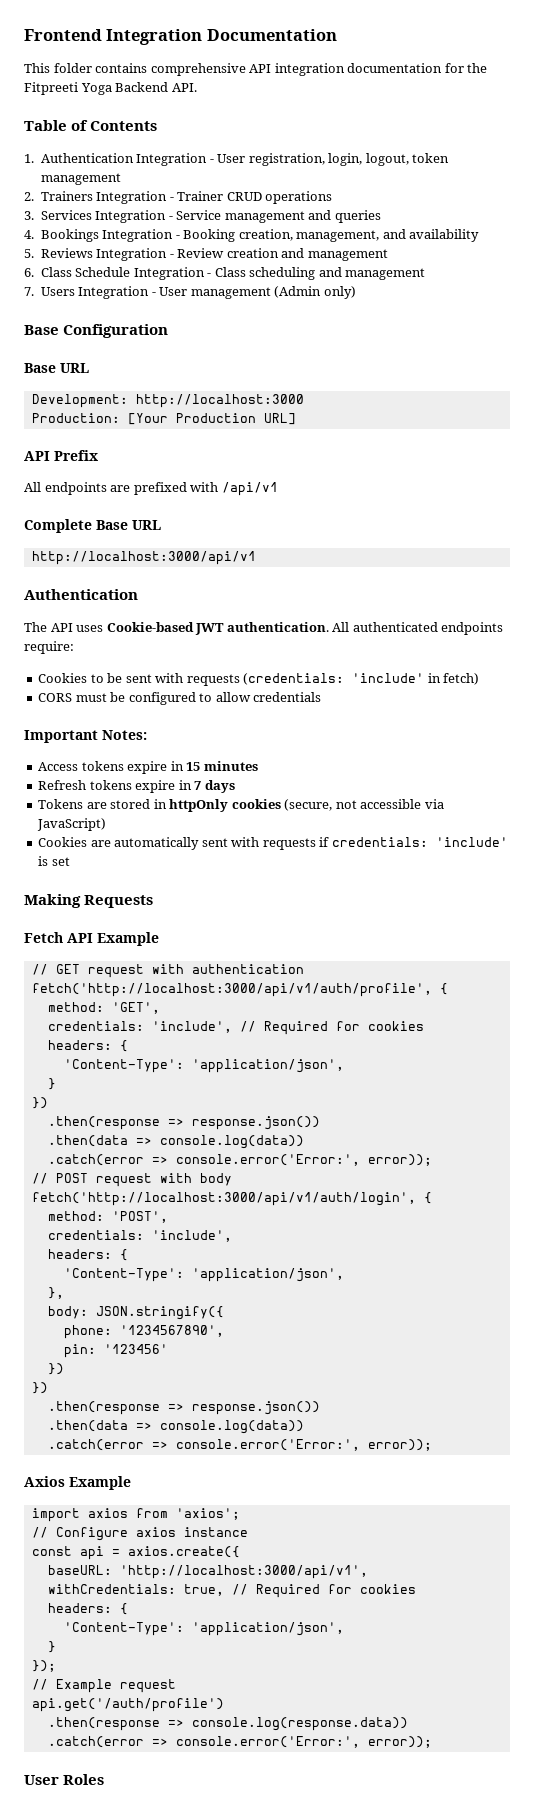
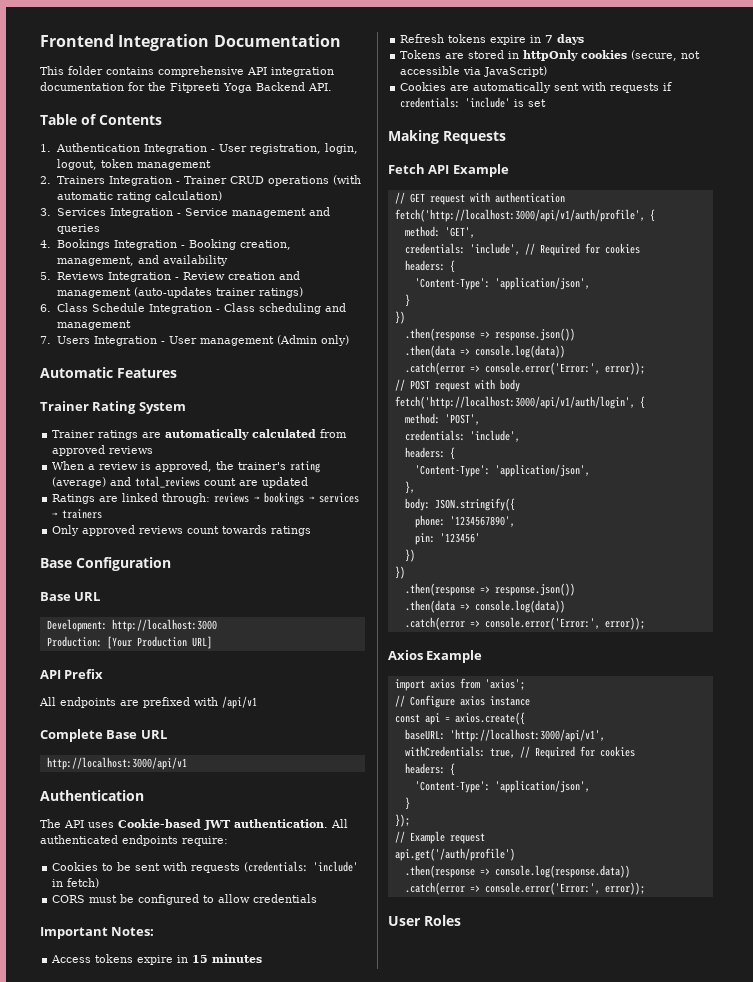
(333, 197) none -> [332,175,361,185] [56,191,222,202] (with automatic rating calculation)
(388, 255) none -> [133,287,303,298] (auto-updates trainer ratings)
(356, 292) none -> [40,367,177,378] [40,401,186,414] [52,429,348,440] [52,445,154,456] [52,461,321,473] [52,476,309,488] [52,492,360,505] [52,509,103,519] [52,525,312,536] // Automatic Features // Trainer Rating System // Trainer ratings are automatically calculated from approved reviews // When a review is approved, the trainer's rating (average) and total_reviews count are updated // Ratings are linked through: reviews → bookings → services → trainers // Only approved reviews count towards ratings

